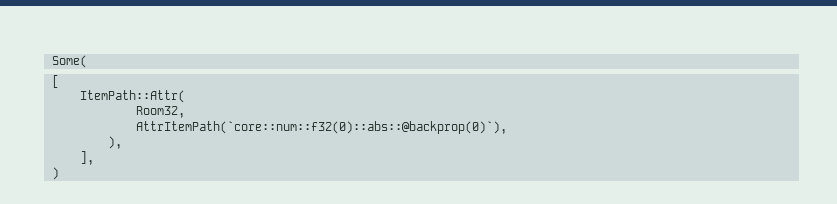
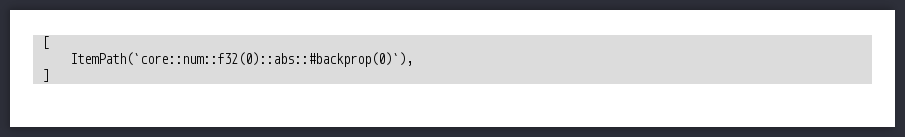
[52,55,88,68] Some( // -> (41, 42) none
[80,90,186,103] [136,106,186,118] [136,121,508,134] [108,136,123,149] [80,151,95,165] [52,167,60,180] ItemPath::Attr( // Room32, // AttrItemPath(`core::num::f32(0)::abs::@backprop(0)`), // ), // ], // ) -> [69,52,413,67] [41,69,49,82] ItemPath(`core::num::f32(0)::abs::#backprop(0)`), // ]

